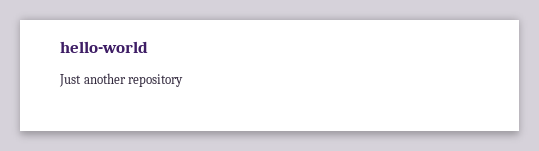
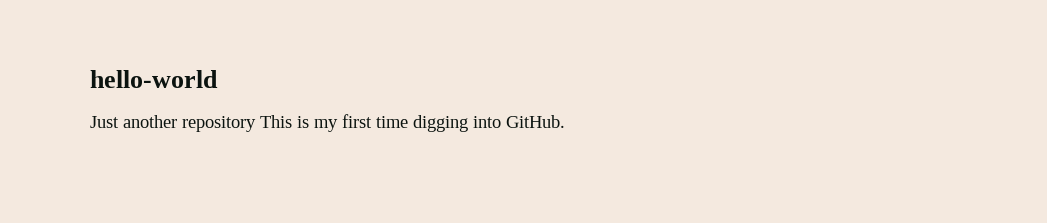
(184, 80) none -> [260,114,565,132] This is my first time digging into GitHub.

